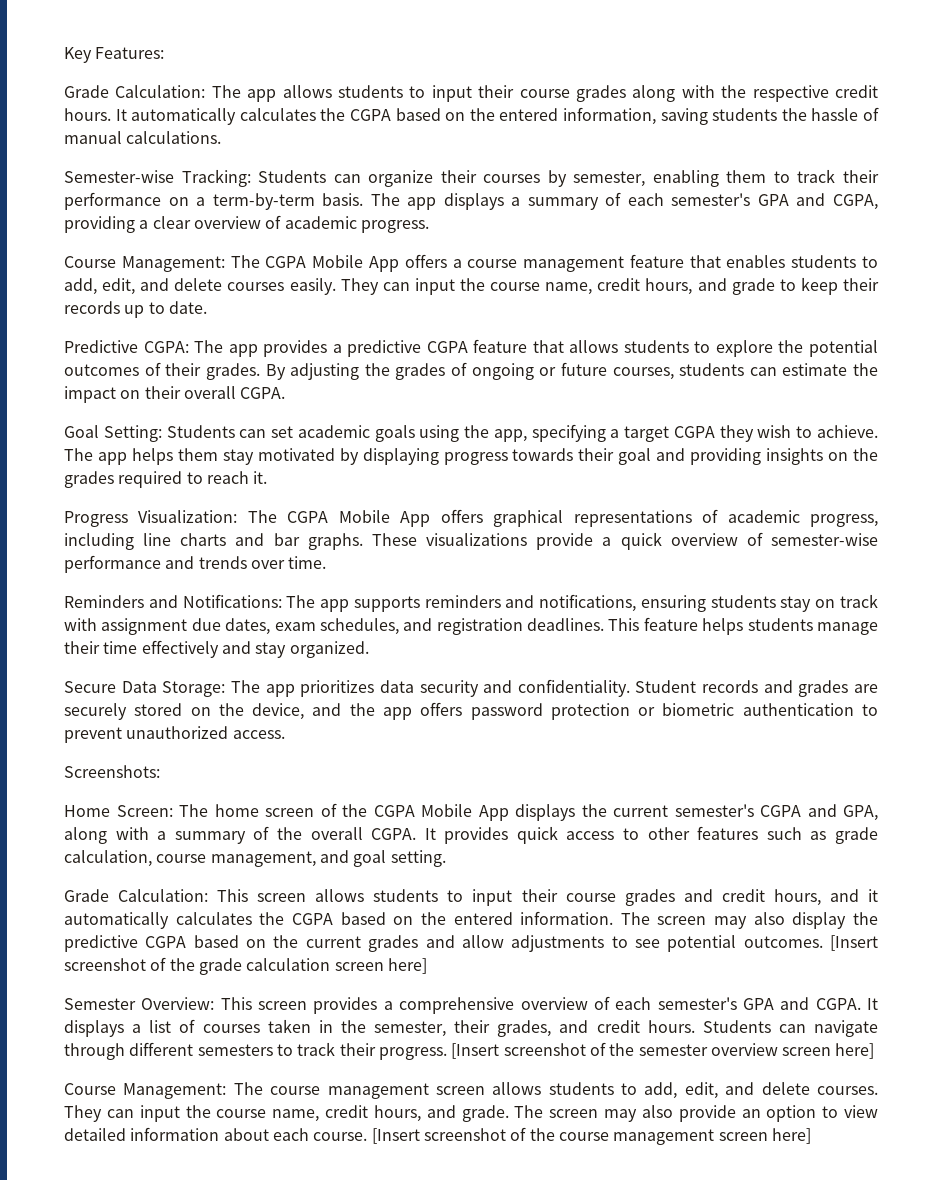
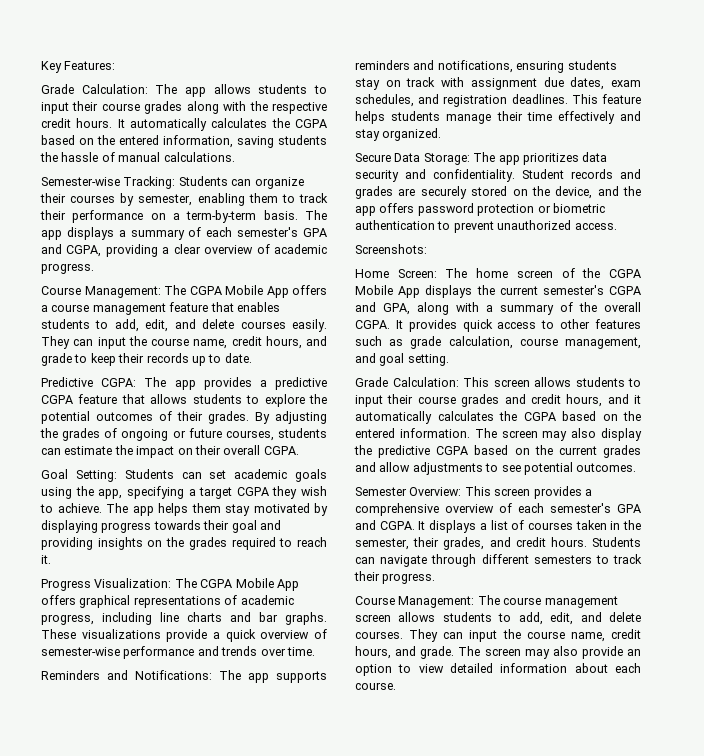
[830,935,879,951] [64,957,427,975] [Insert screenshot of the grade calculation screen here] -> (637, 467) none
[451,1042,875,1059] [Insert screenshot of the semester overview screen here] -> (436, 578) none
[371,1127,811,1145] [Insert screenshot of the course management screen here] -> (396, 686) none

